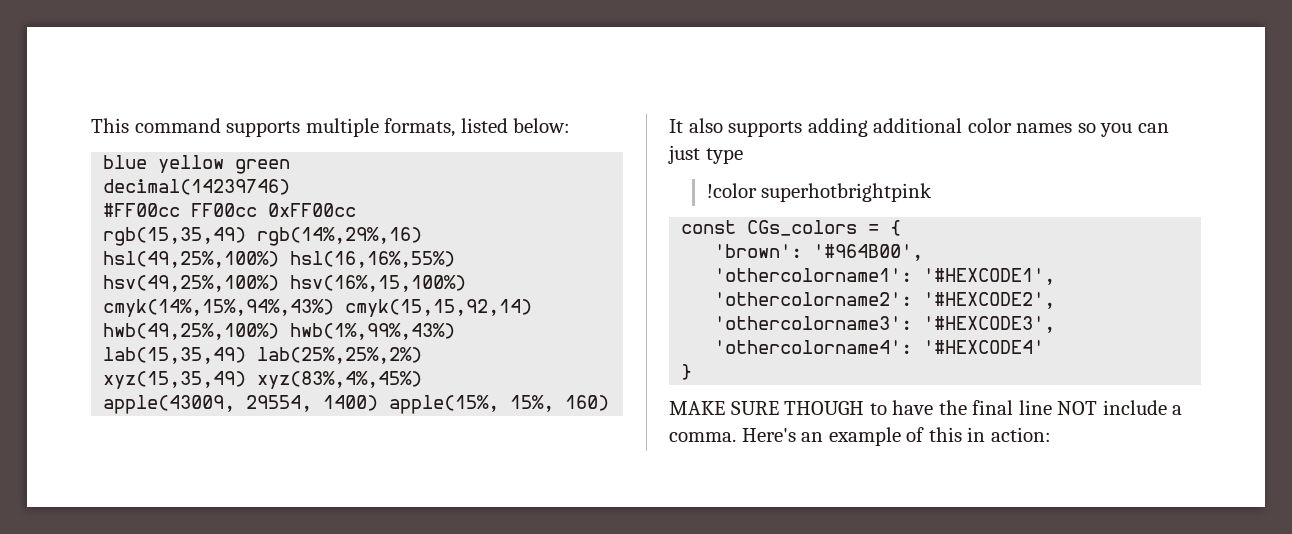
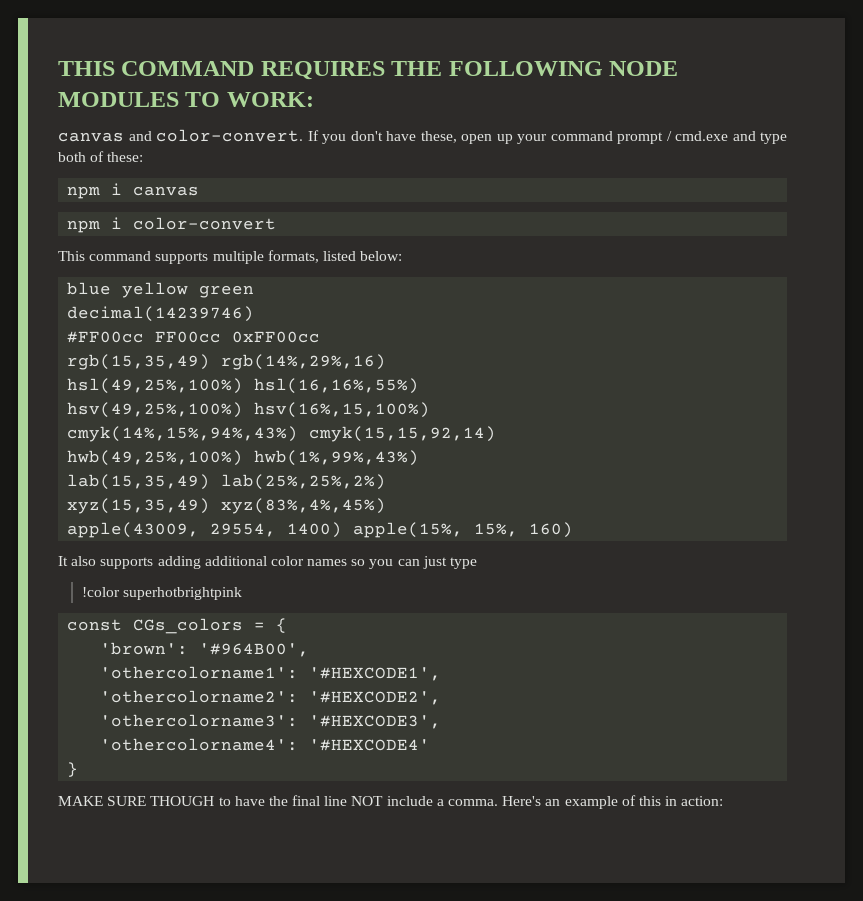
(91, 125) none -> [58,61,679,80] [58,92,314,107] [58,129,787,144] [58,151,144,162] [67,183,200,199] [67,217,277,233] THIS COMMAND REQUIRES THE FOLLOWING NODE MODULES TO WORK: // canvas and color-convert. If you don't have these, open up your command prompt / cmd.exe and type both of these: // npm i canvas // npm i color-convert //

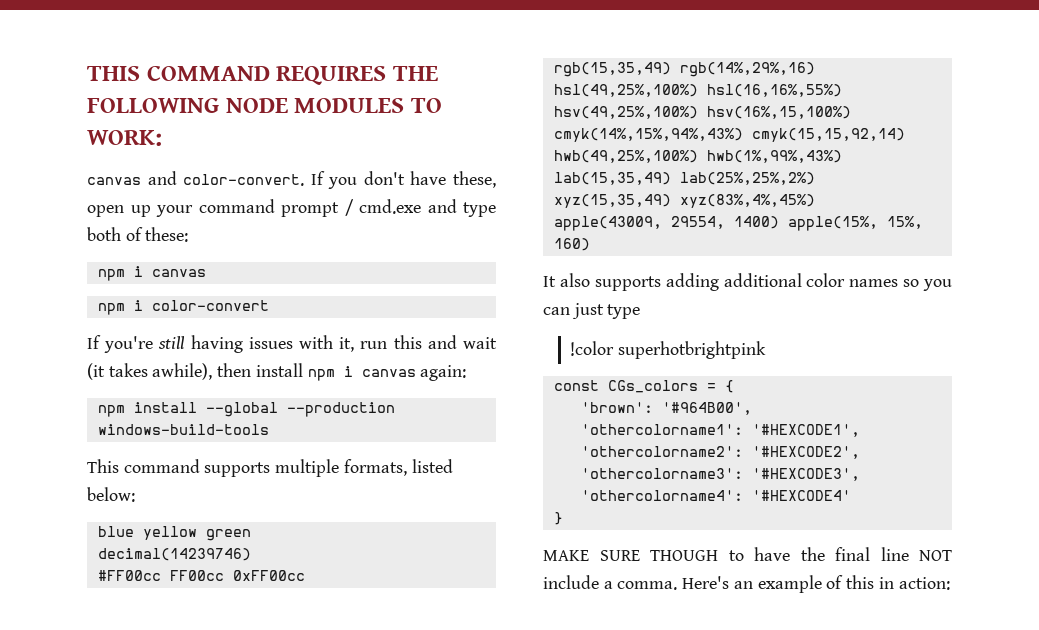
(277, 223) none -> [87,335,497,353] [87,363,467,381] [97,402,395,417] [97,424,269,435] // If you're still having issues with it, run this and wait (it takes awhile), then install npm i canvas again: // npm install --global --production windows-build-tools

